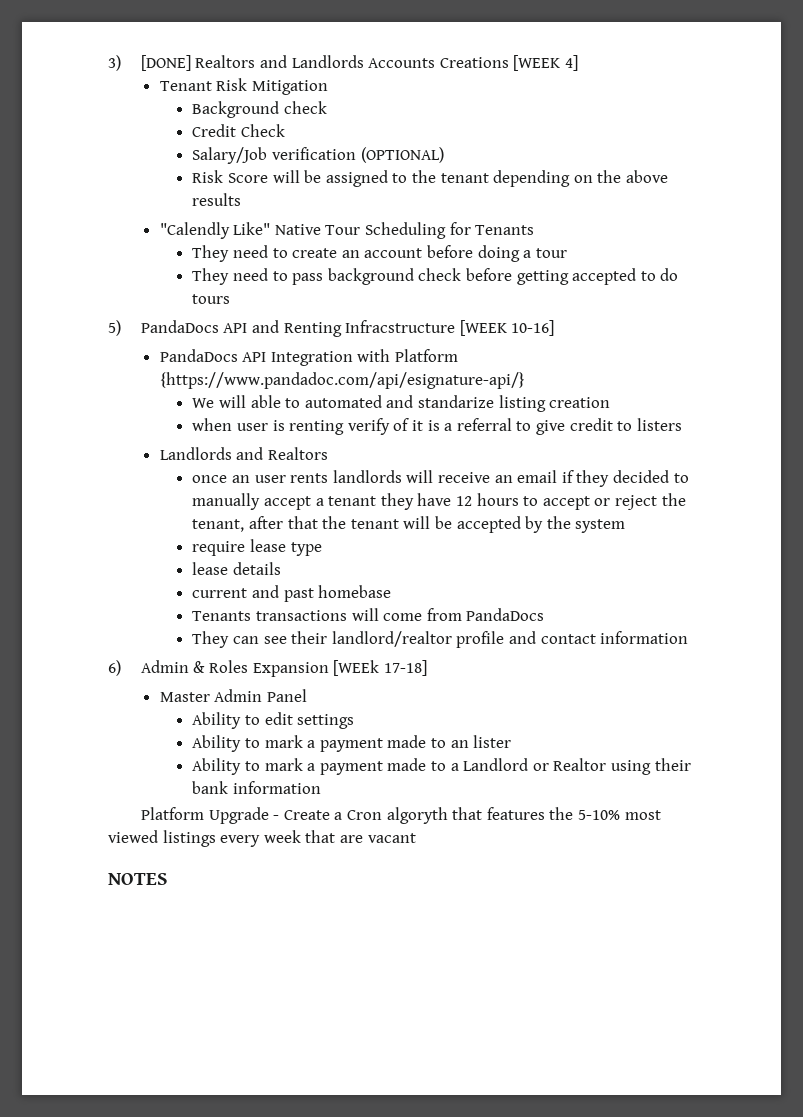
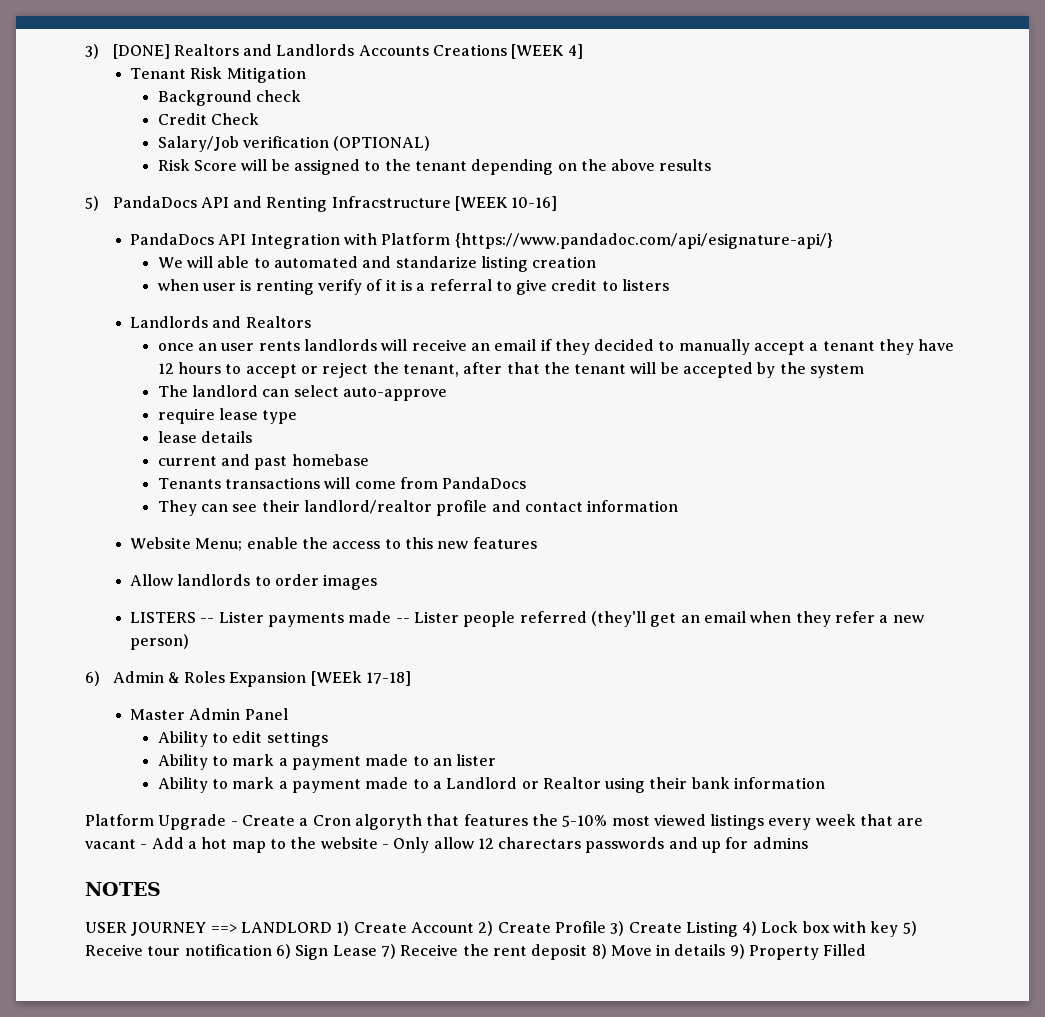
[159,222,535,239] [192,245,567,262] [192,268,679,285] [192,294,231,304] // "Calendly Like" Native Tour Scheduling for Tenants // They need to create an account before doing a tour // They need to pass background check before getting accepted to do tours -> (712, 165) none
(626, 526) none -> [157,385,447,401] // The landlord can select auto-approve
(689, 637) none -> [130,537,537,551] [130,574,378,590] [130,611,924,627] [130,634,190,650] // Website Menu; enable the access to this new features // Allow landlords to order images // LISTERS -- Lister payments made -- Lister people referred (they'll get an email when they refer a new person)
[108,873,168,885] // NOTES -> [140,837,808,853] [85,882,161,896] [85,921,917,937] [85,944,867,960] - Add a hot map to the website - Only allow 12 charectars passwords and up for admins // NOTES // USER JOURNEY ==> LANDLORD 1) Create Account 2) Create Profile 3) Create Listing 4) Lock box with key 5) Receive tour notification 6) Sign Lease 7) Receive the rent deposit 8) Move in details 9) Property Filled

